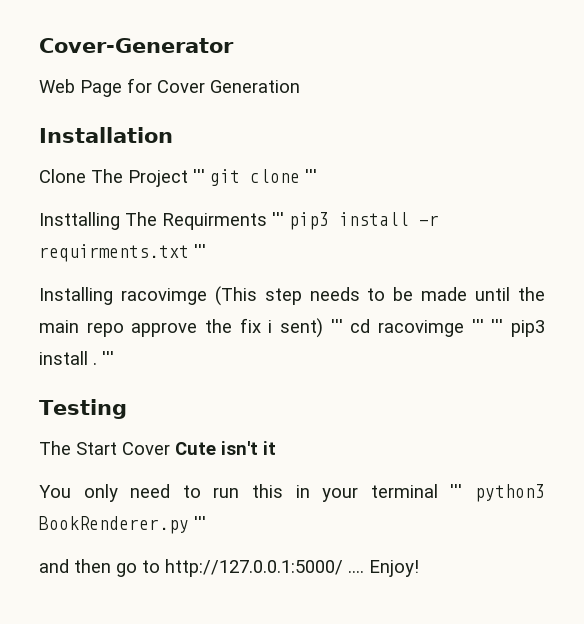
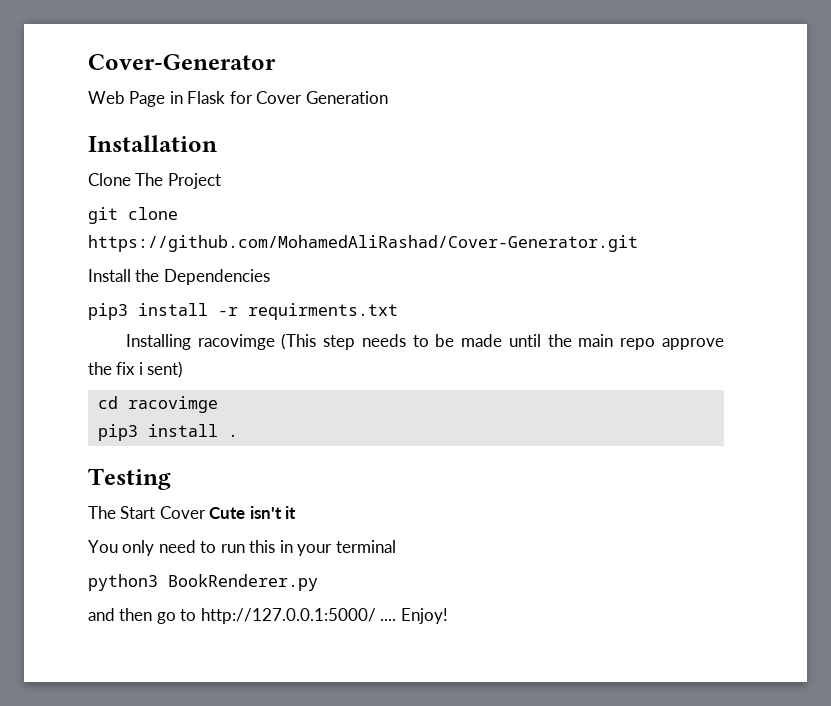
(122, 88) none -> [169,91,226,104] in Flask
[193,169,205,183] ''' -> (221, 181) //
[305,169,317,183] [39,212,284,230] ''' // Insttalling The Requirments ''' -> [88,235,638,252] [88,269,270,285] https://github.com/MohamedAliRashad/Cover-Generator.git // Install the Dependencies //
[194,244,206,258] ''' -> (398, 311) none
[330,319,343,333] ''' -> (184, 369) //
[471,319,504,333] ''' ''' -> (218, 404) //
[102,351,114,365] ''' -> (238, 435) none
[450,484,463,498] ''' -> (396, 546) //
[194,516,206,530] ''' -> (318, 582) none

